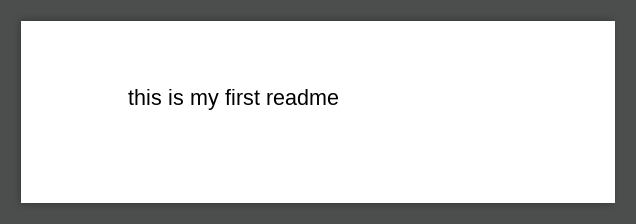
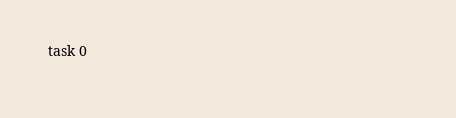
[128,89,339,110] this is my first readme -> [48,45,87,56] task 0

